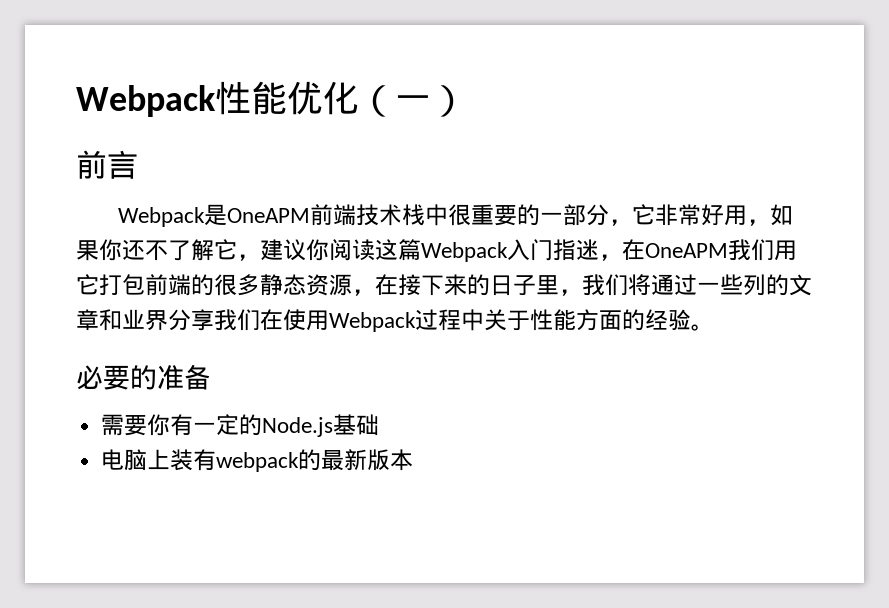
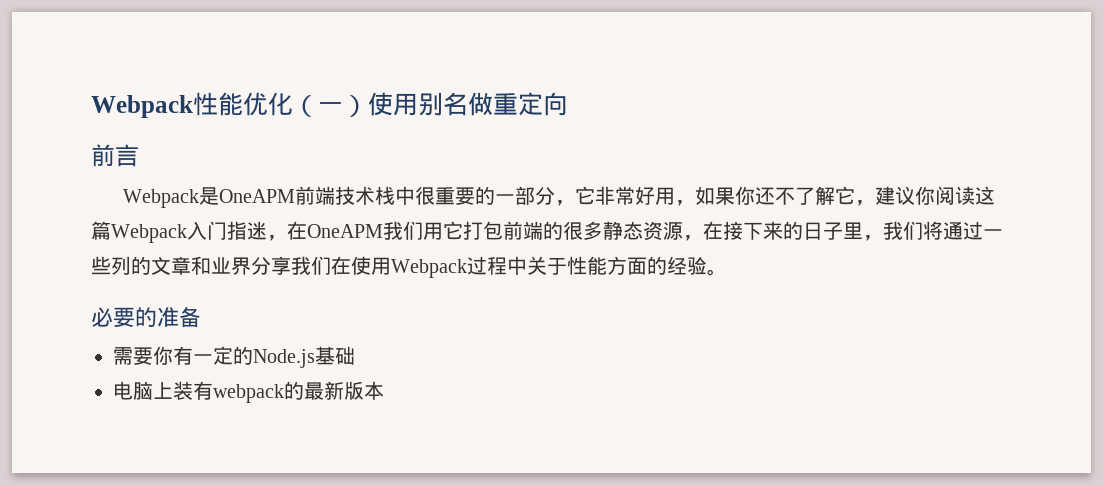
(467, 101) none -> [368,92,568,116] 使用别名做重定向

